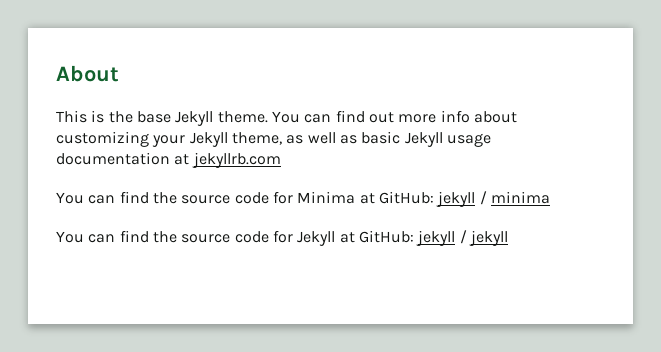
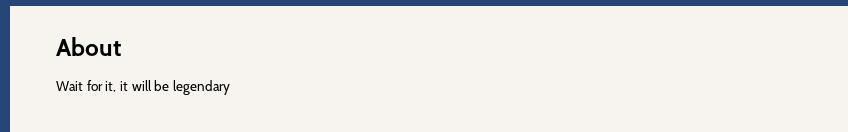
[56,110,517,126] [56,131,491,147] [56,152,281,168] [56,191,550,207] [56,230,508,246] This is the base Jekyll theme. You can find out more info about customizing your Jekyll theme, as well as basic Jekyll usage documentation at jekyllrb.com // You can find the source code for Minima at GitHub: jekyll / minima // You can find the source code for Jekyll at GitHub: jekyll / jekyll -> [56,80,230,95] Wait for it, it will be legendary

